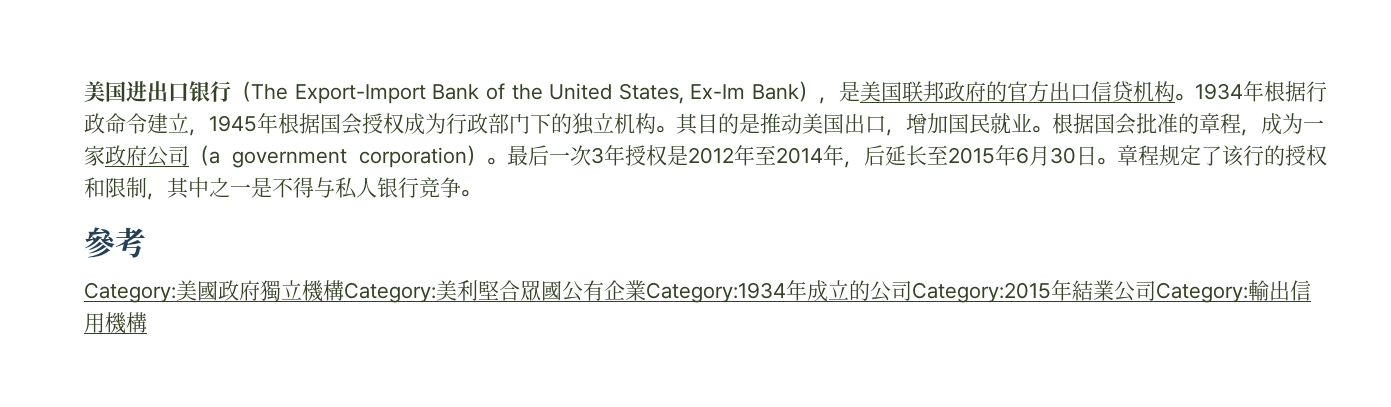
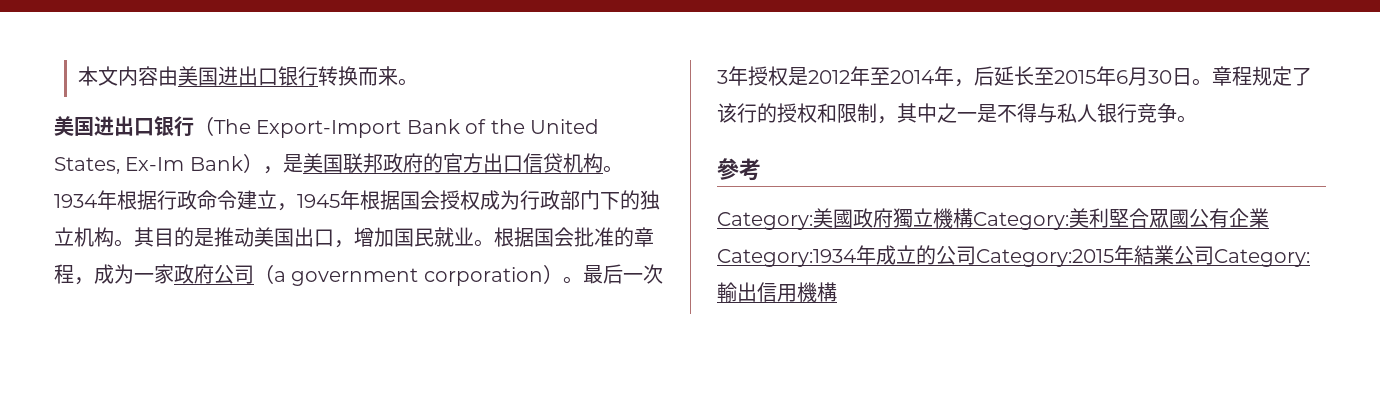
(84, 91) none -> [77,66,418,86] 本文内容由美国进出口银行转换而来。 //

